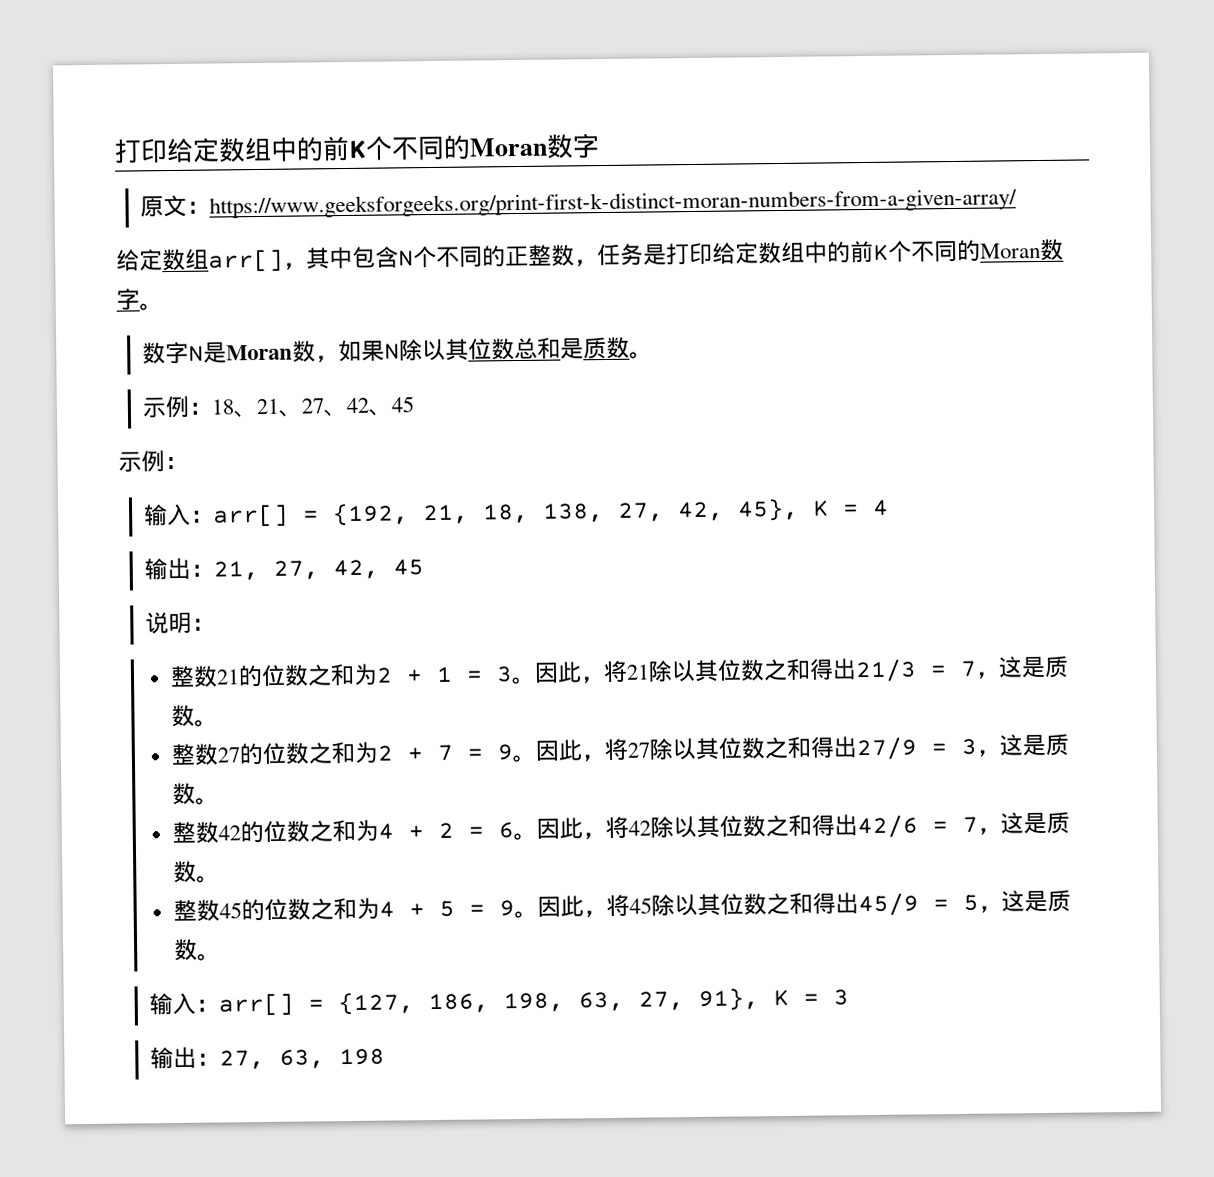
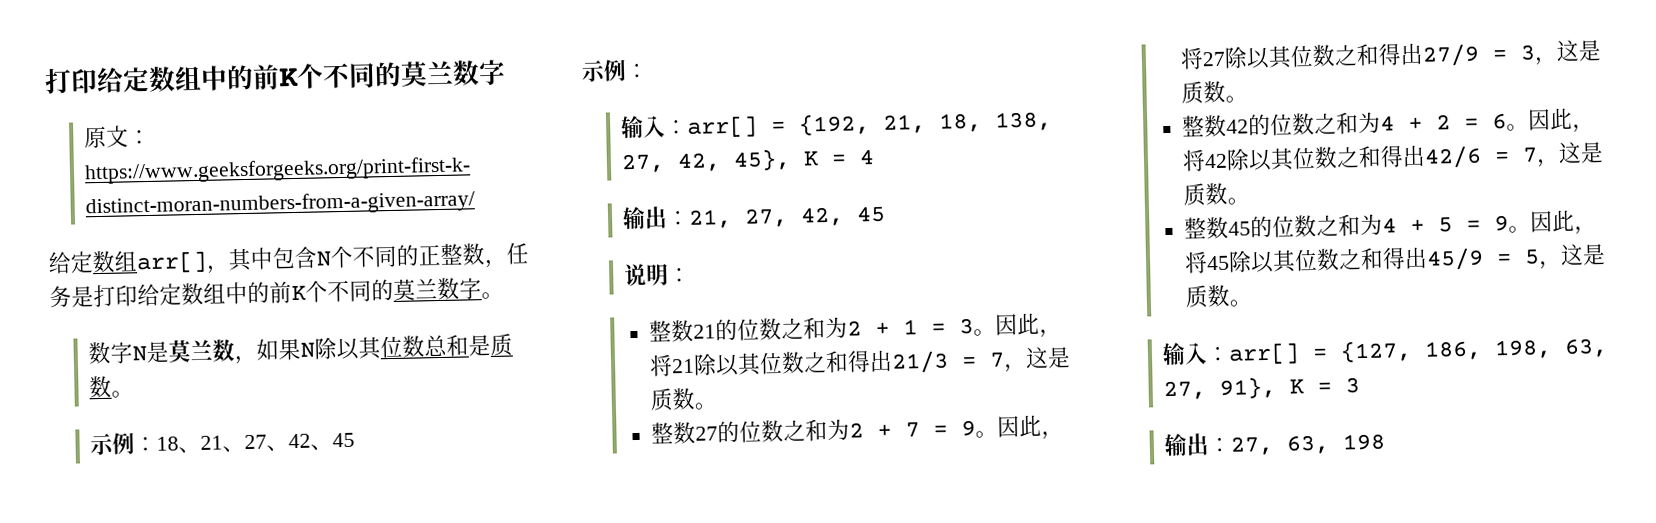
[114,134,548,164] 打印给定数组中的前K个不同的Moran -> [44,60,454,95] 打印给定数组中的前K个不同的莫兰
[980,242,1041,259] Moran -> [393,278,438,301] 莫兰
[226,344,294,361] Moran -> [168,339,214,363] 莫兰

